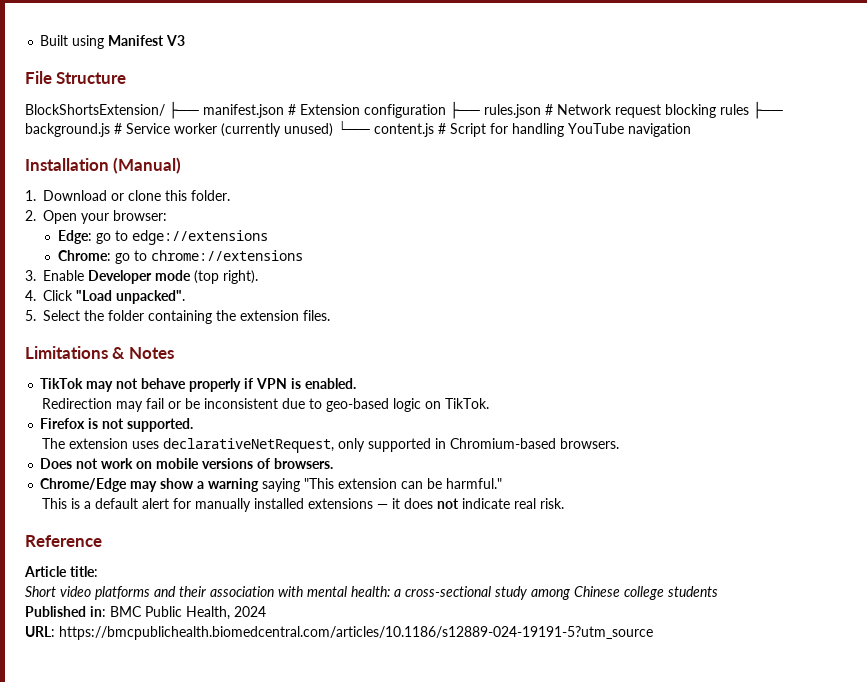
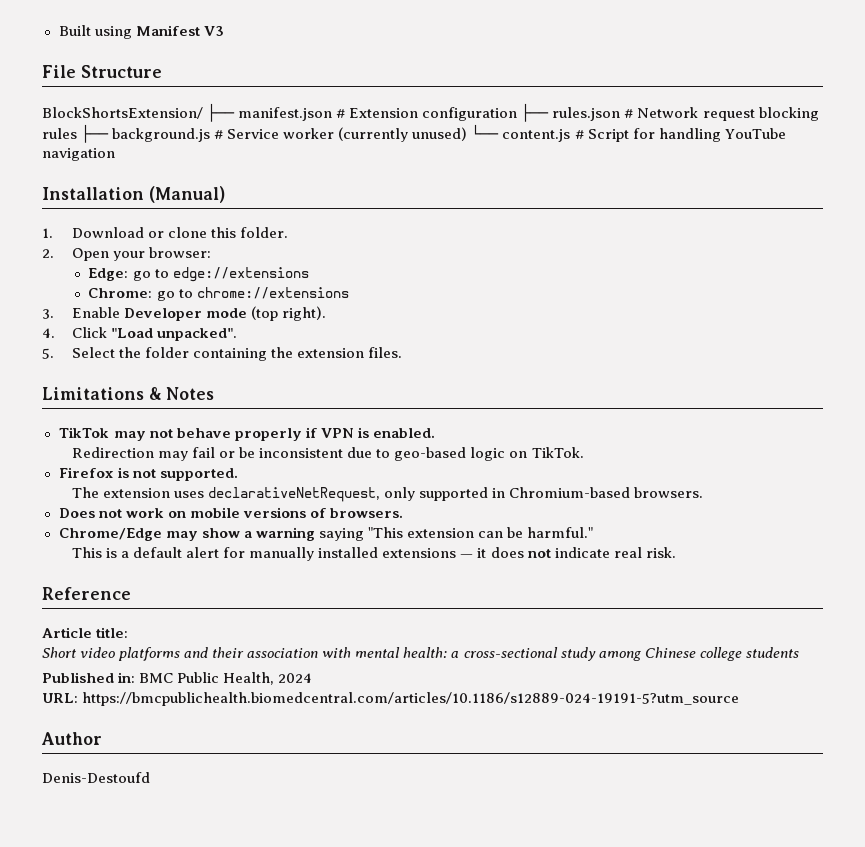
(653, 633) none -> [41,732,102,745] [42,772,150,783] // Author // Denis-Destoufd

